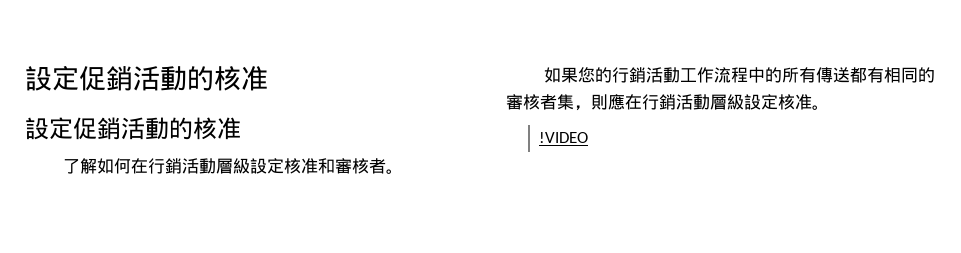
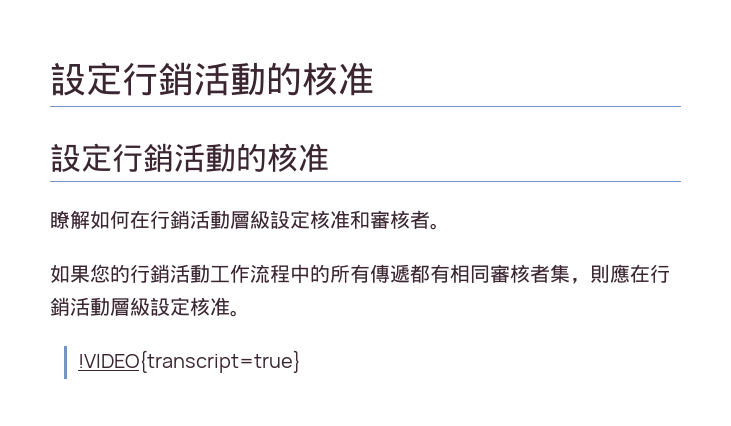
[25,65,106,91] 設定促 -> [50,62,158,96] 設定行
[73,117,241,140] [62,159,80,174] 促銷活動的核准 // 了 -> [112,143,329,172] [50,210,70,229] 行銷活動的核准 // 瞭
[832,67,850,83] 送 -> [390,264,410,283] 遞
[917,67,935,83] 的 -> (490, 274) none
[539,132,589,143] !VIDEO -> [78,350,302,373] !VIDEO{transcript=true}

